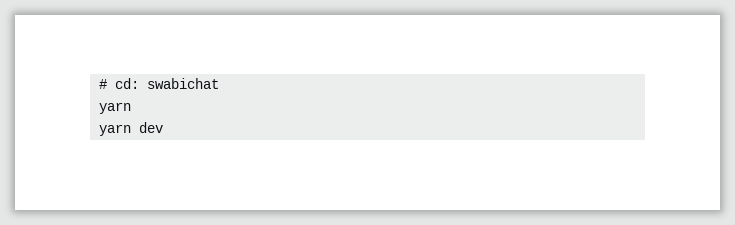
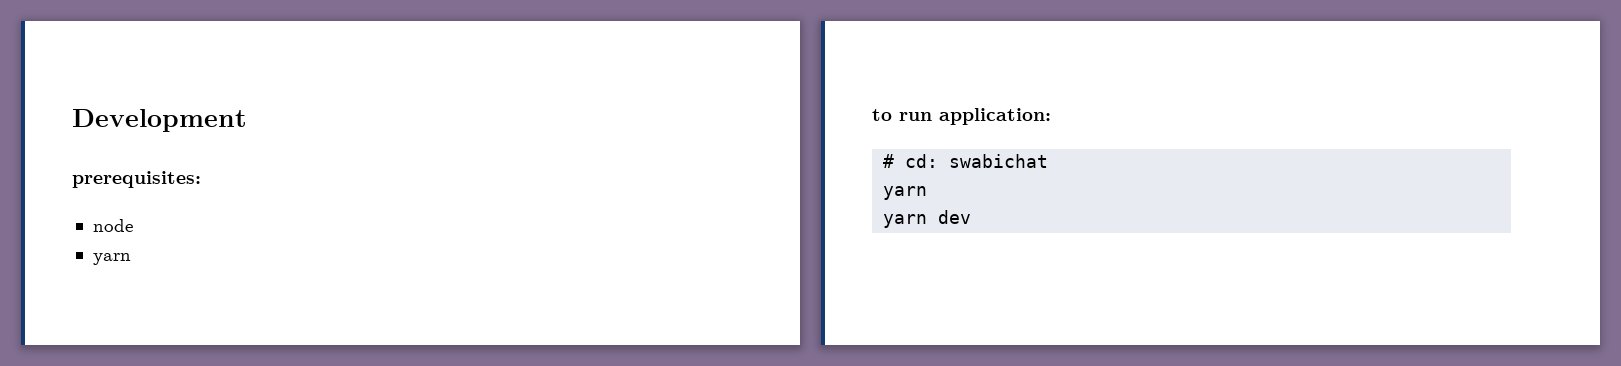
(98, 84) none -> [72,109,247,132] [72,171,201,188] [92,219,133,232] [92,253,131,265] [872,108,1051,125] Development // prerequisites: // node // yarn // to run application: //

